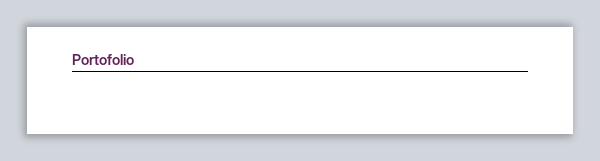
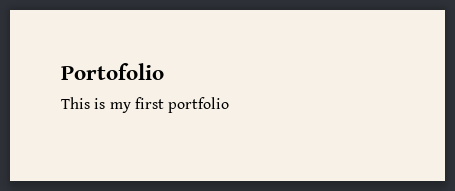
(134, 59) none -> [61,97,230,113] // This is my first portfolio

